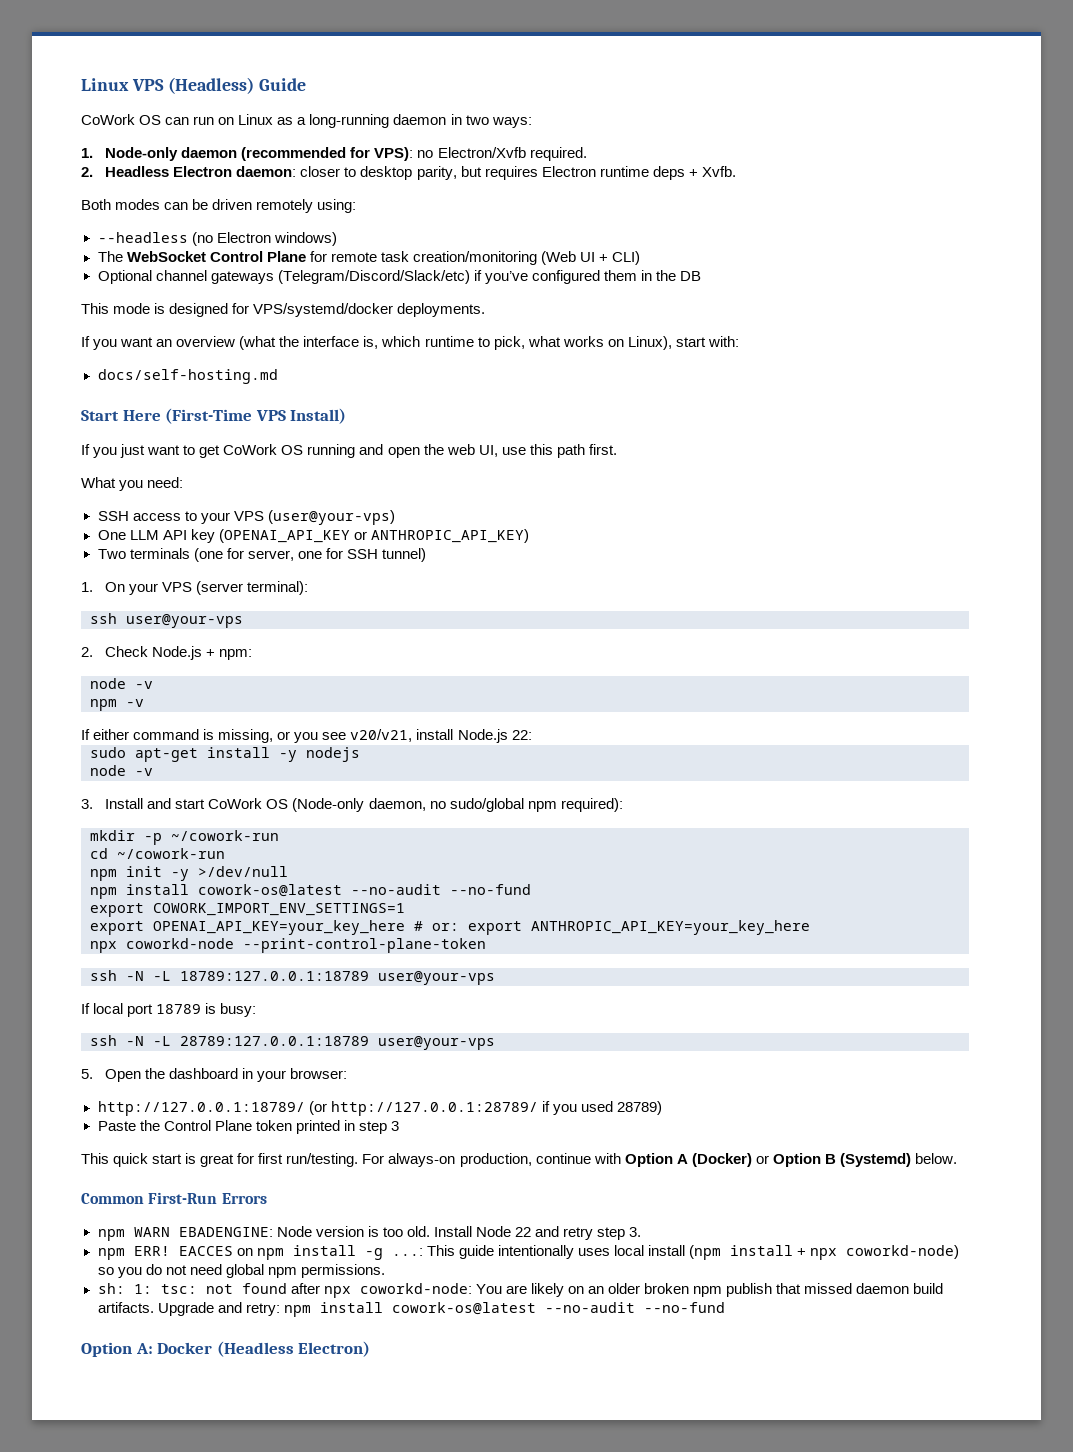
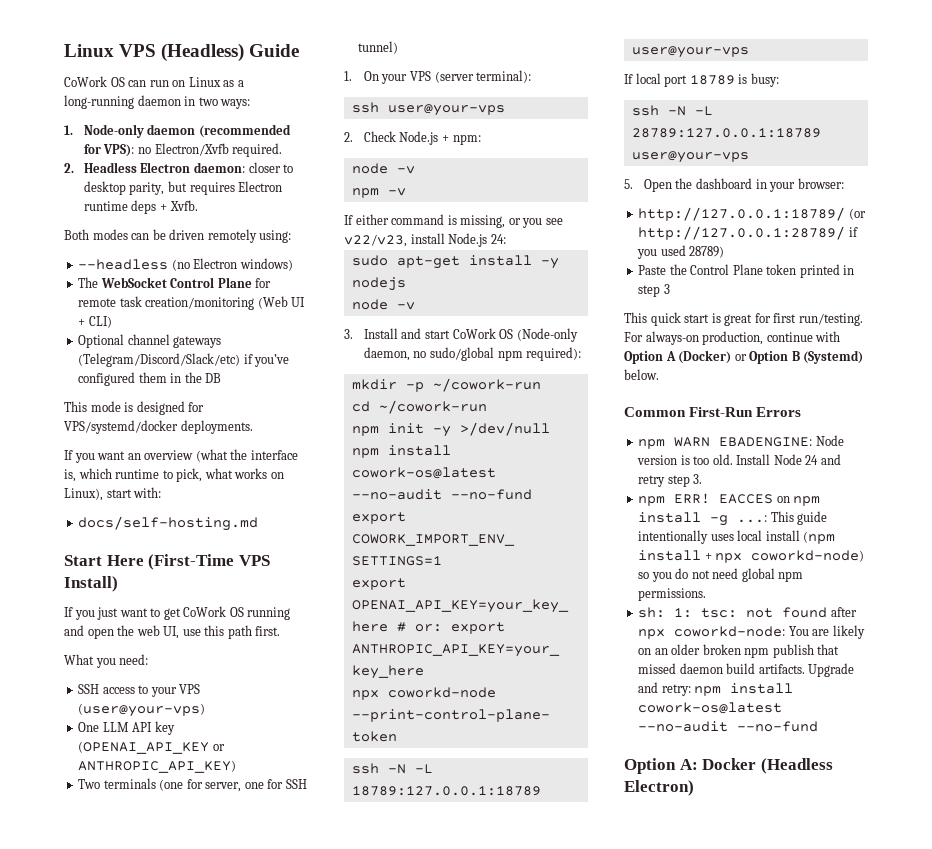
[350,729,413,742] v20/v21, -> [344,234,407,247] v22/v23,
[511,730,532,740] 22: -> [490,234,506,244] 24:
[514,1227,531,1237] 22 -> [805,455,819,465] 24

